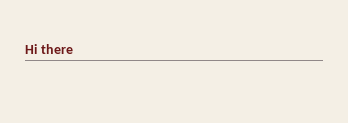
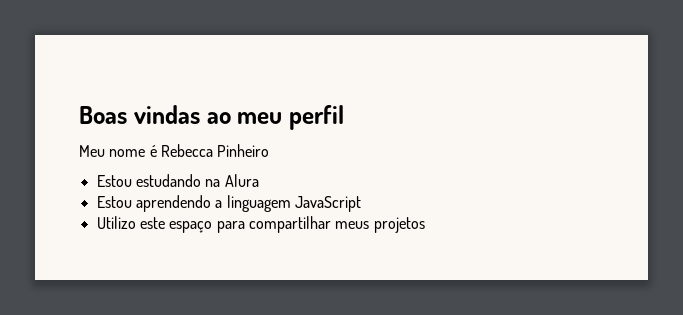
[25,44,73,54] Hi there -> [79,105,344,130] [79,144,270,157] [96,174,259,187] [96,195,361,212] [96,216,425,233] Boas vindas ao meu perfil // Meu nome é Rebecca Pinheiro // Estou estudando na Alura // Estou aprendendo a linguagem JavaScript // Utilizo este espaço para compartilhar meus projetos

